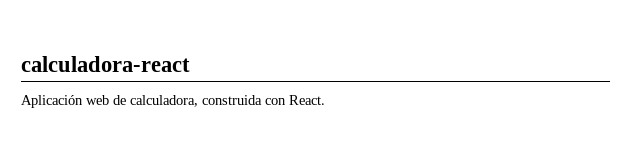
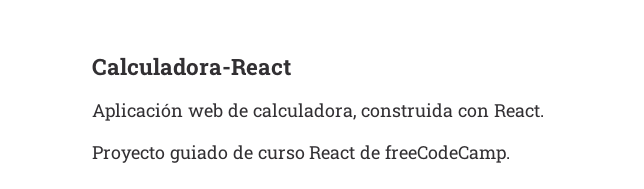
[21,56,190,72] calculadora-react -> [92,57,291,76] Calculadora-React
(325, 100) none -> [92,145,511,163] // Proyecto guiado de curso React de freeCodeCamp.

